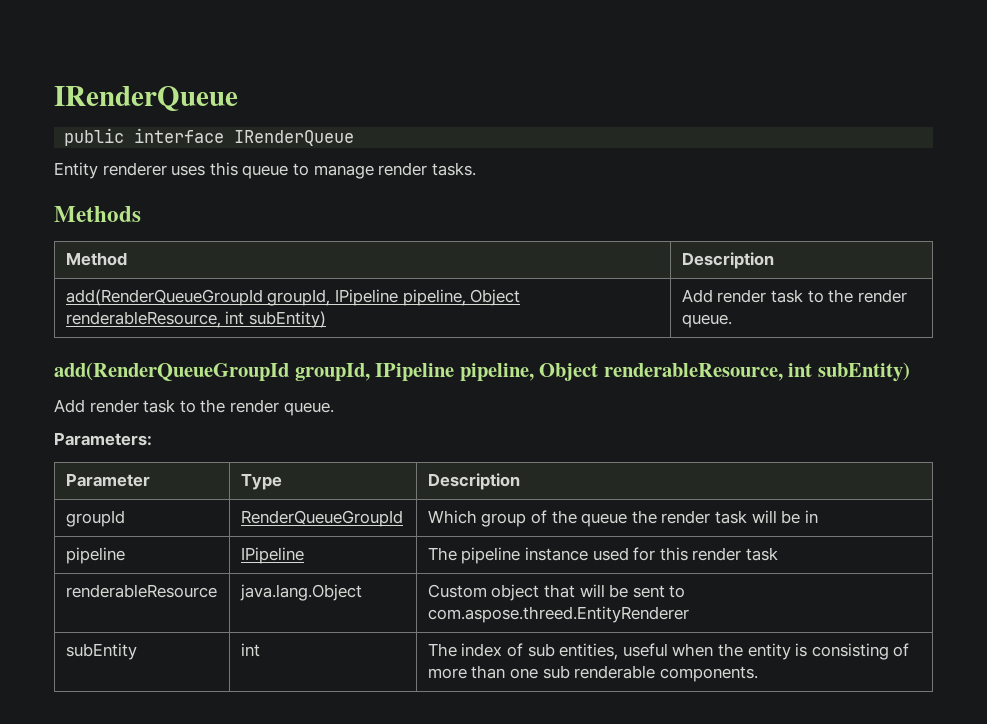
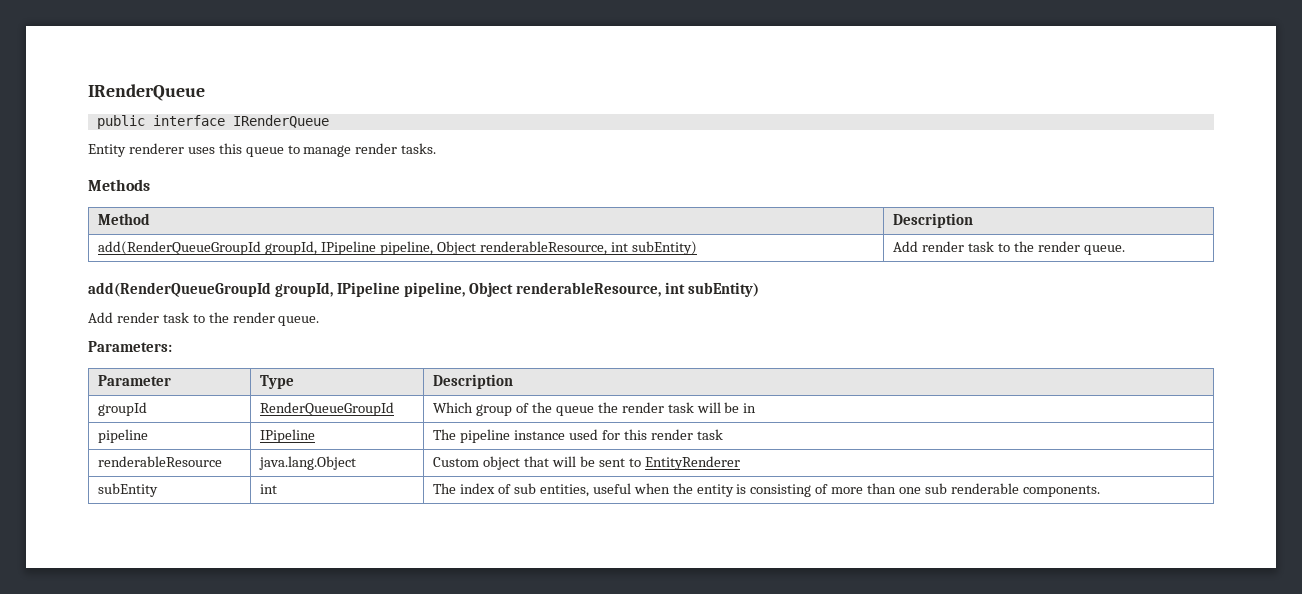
[427,606,689,623] com.aspose.threed.EntityRenderer -> [644,456,740,470] EntityRenderer

